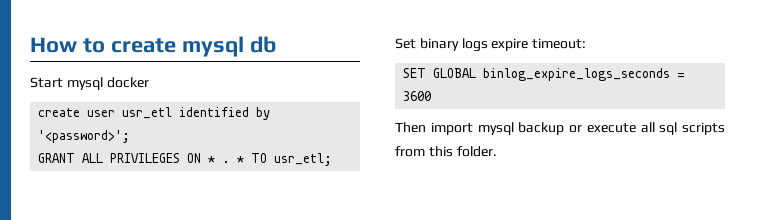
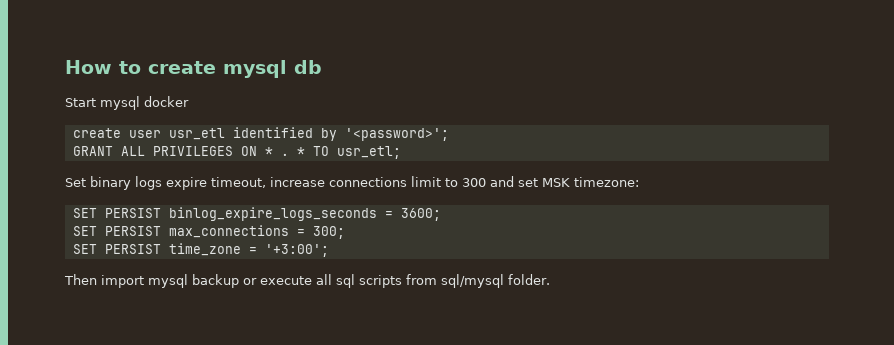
[532,38,587,49] [403,68,477,78] timeout: // SET GLOBAL -> [211,176,639,188] [72,208,161,218] timeout, increase connections limit to 300 and set MSK timezone: // SET PERSIST
[403,91,432,101] 3600 -> [400,208,441,221] [72,225,345,239] [72,243,329,257] 3600; // SET PERSIST max_connections = 300; // SET PERSIST time_zone = '+3:00';
[428,146,453,157] this -> [441,274,504,288] sql/mysql

